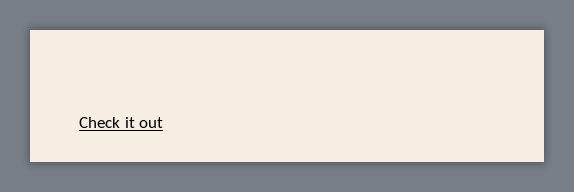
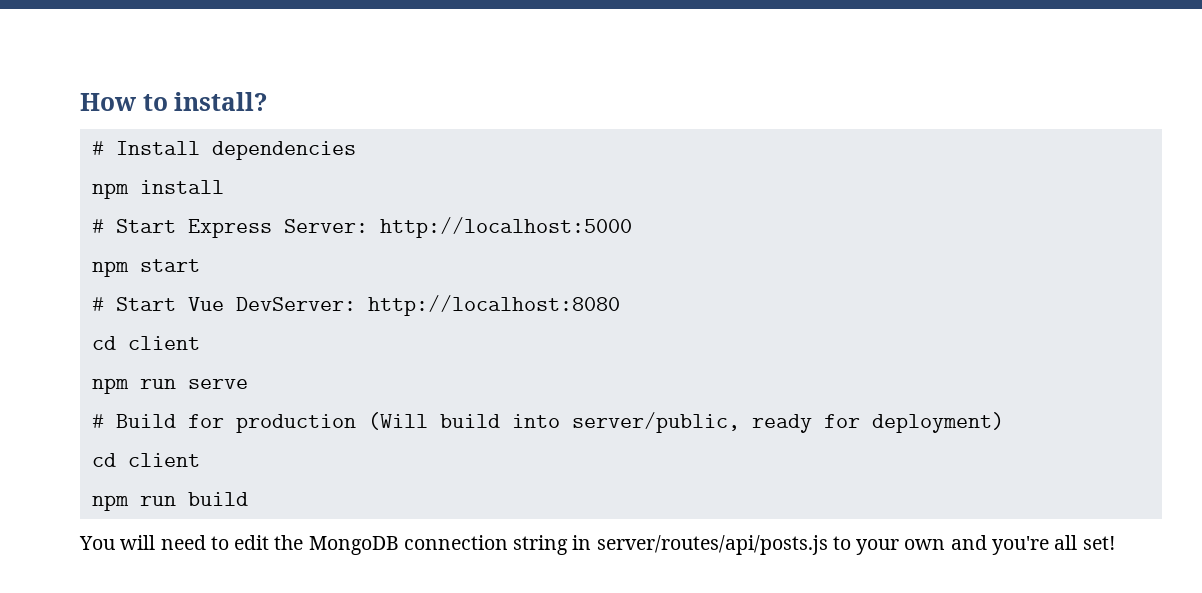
[79,117,164,128] Check it out -> [80,92,268,111] [91,141,356,160] [91,180,224,199] [91,217,632,238] [91,259,200,277] [91,295,620,316] [91,336,200,350] [91,378,248,394] [91,412,1004,433] [91,453,200,467] [91,492,248,511] [79,535,1115,555] How to install? // # Install dependencies // npm install // # Start Express Server: http://localhost:5000 // npm start // # Start Vue DevServer: http://localhost:8080 // cd client // npm run serve // # Build for production (Will build into server/public, ready for deployment) // cd client // npm run build // You will need to edit the MongoDB connection string in server/routes/api/posts.js to your own and you're all set!

